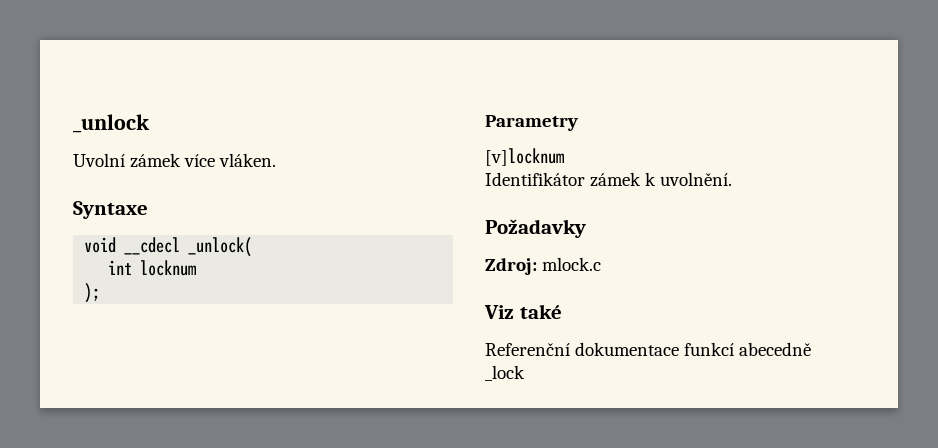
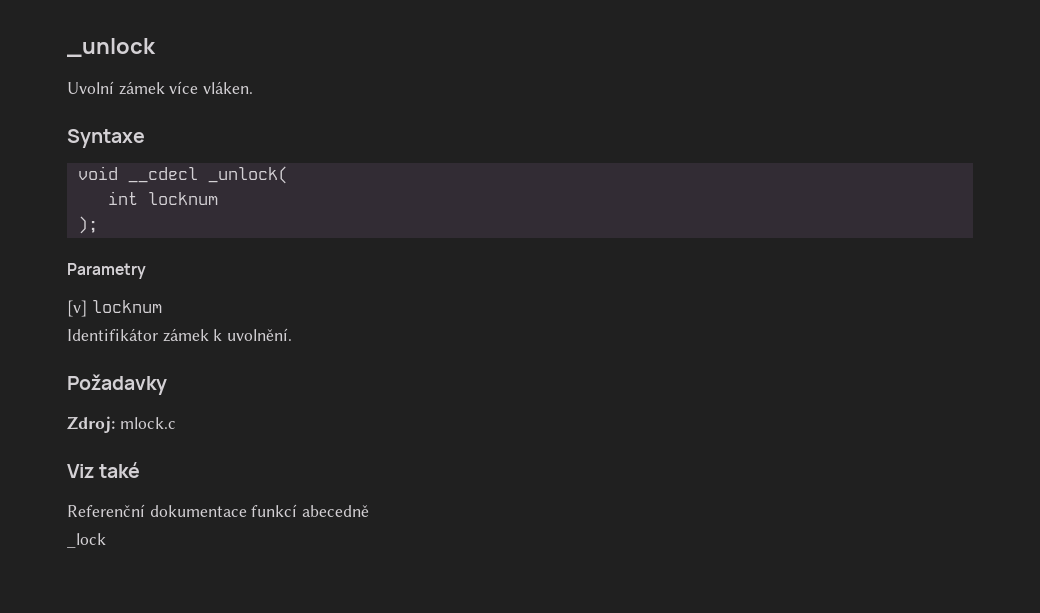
[485,148,564,166] [v]locknum -> [67,300,162,317] [v] locknum

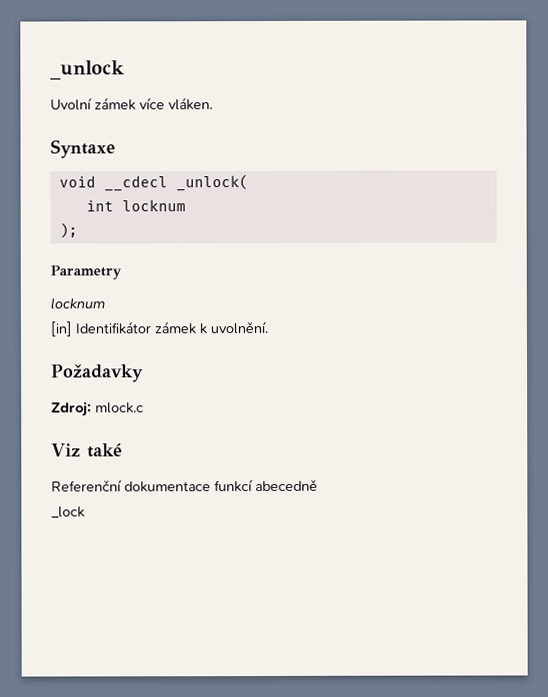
[67,300,162,317] [v] locknum // -> [50,297,105,310] [50,321,72,337] locknum // [in]

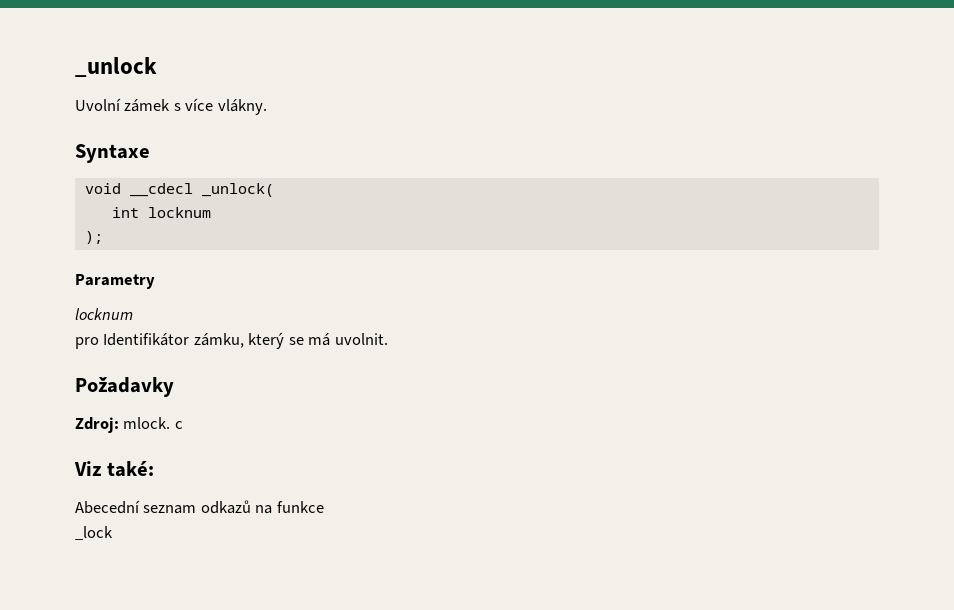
[139,97,213,111] více vláken. -> [173,98,267,115] s více vlákny.
[50,321,268,337] [in] Identifikátor zámek k uvolnění. -> [75,332,388,349] pro Identifikátor zámku, který se má uvolnit.
[95,402,144,414] mlock.c -> [123,417,183,429] mlock. c
[87,443,123,458] [51,478,318,493] také // Referenční dokumentace funkcí abecedně -> [106,461,154,477] [75,500,324,514] také: // Abecední seznam odkazů na funkce

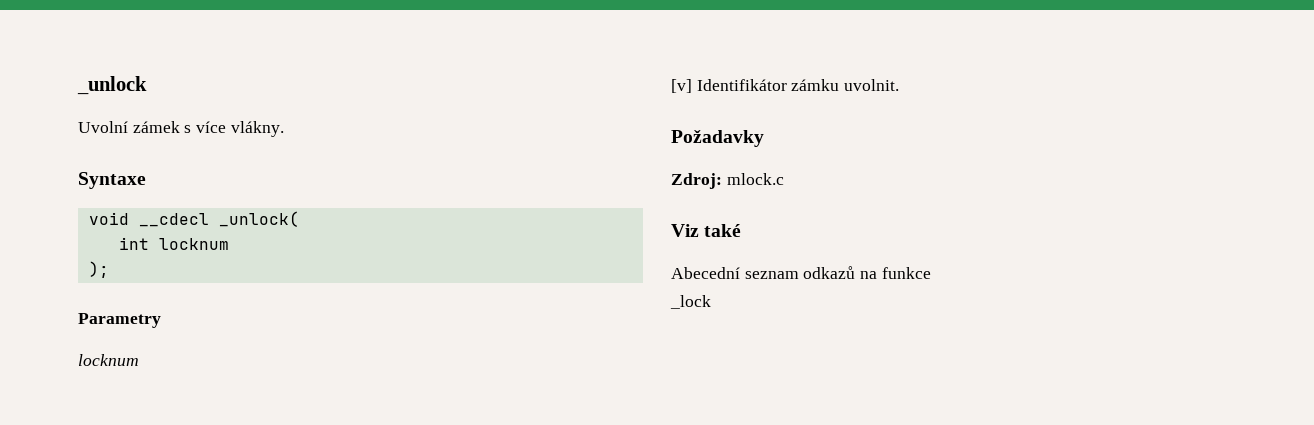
[75,332,331,349] pro Identifikátor zámku, který se má -> [671,79,840,93] [v] Identifikátor zámku
[123,417,183,429] mlock. c -> [726,173,784,185] mlock.c
[106,461,154,477] také: -> [704,224,742,237] také

